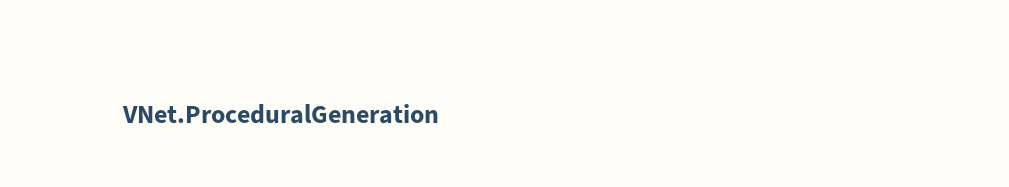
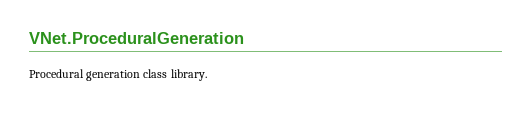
(439, 114) none -> [29,69,207,81] // Procedural generation class library.

